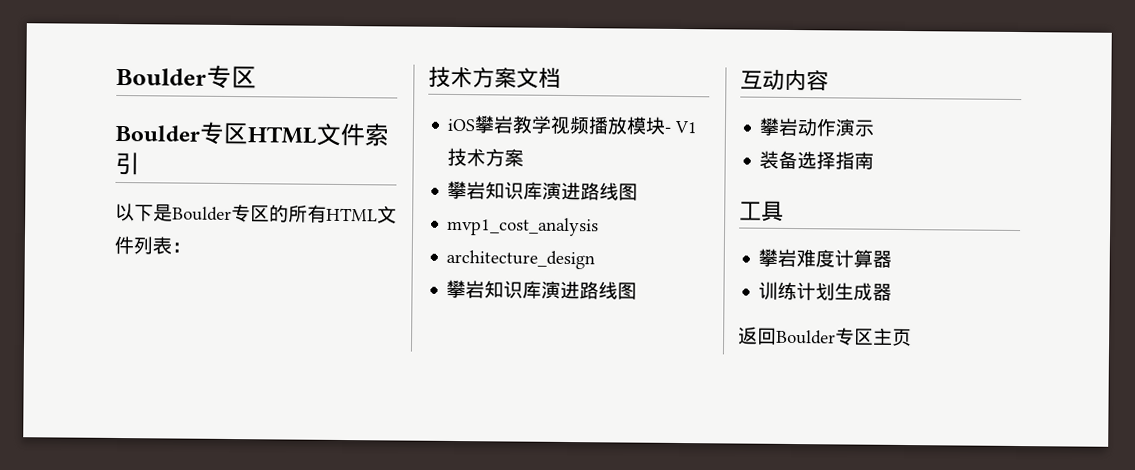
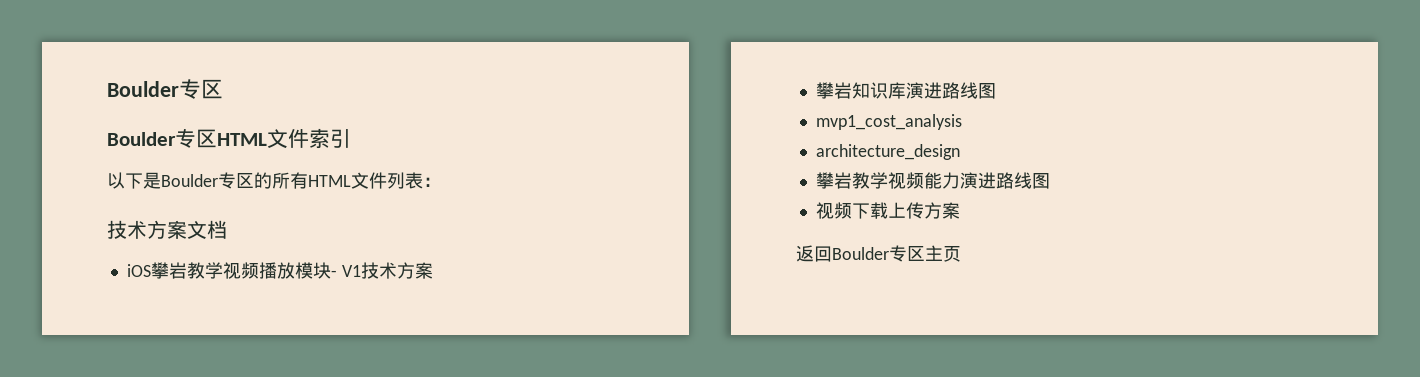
[484,280,638,300] [740,69,829,91] [759,117,876,137] [759,150,875,170] [739,200,784,222] [758,248,893,268] [758,281,893,301] 知识库演进路线图 // 互动内容 // 攀岩动作演示 // 装备选择指南 // 工具 // 攀岩难度计算器 // 训练计划生成器 -> [851,172,1050,189] [815,202,960,219] 教学视频能力演进路线图 // 视频下载上传方案

